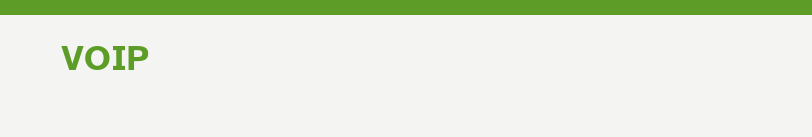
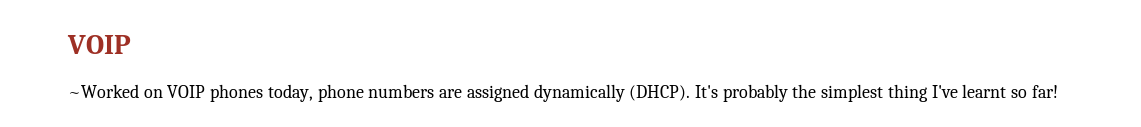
[61,46,149,70] VOIP -> [67,35,131,54] [68,84,1058,102] VOIP // ~Worked on VOIP phones today, phone numbers are assigned dynamically (DHCP). It's probably the simplest thing I've learnt so far!

